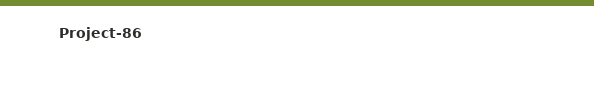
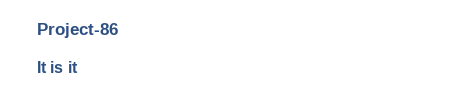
(142, 34) none -> [37,61,78,73] // It is it

